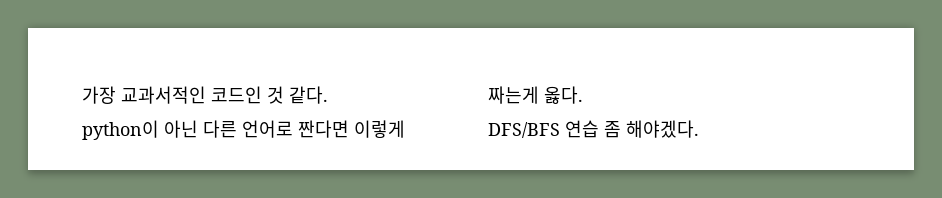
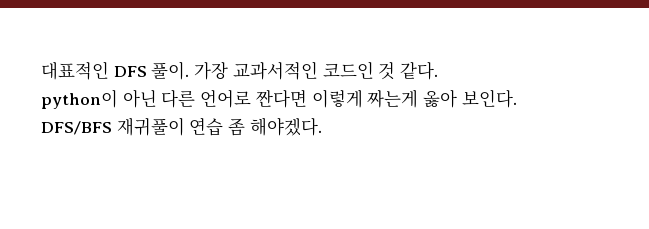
(82, 95) none -> [41,61,190,80] 대표적인 DFS 풀이.
[544,86,583,104] 옳다. -> [423,89,517,108] 옳아 보인다.
(560, 130) none -> [116,117,185,136] 재귀풀이

